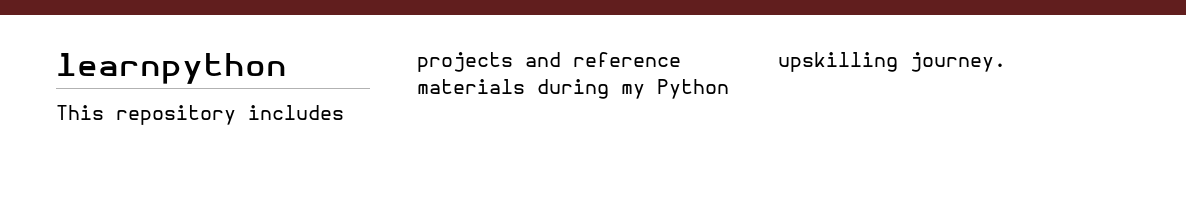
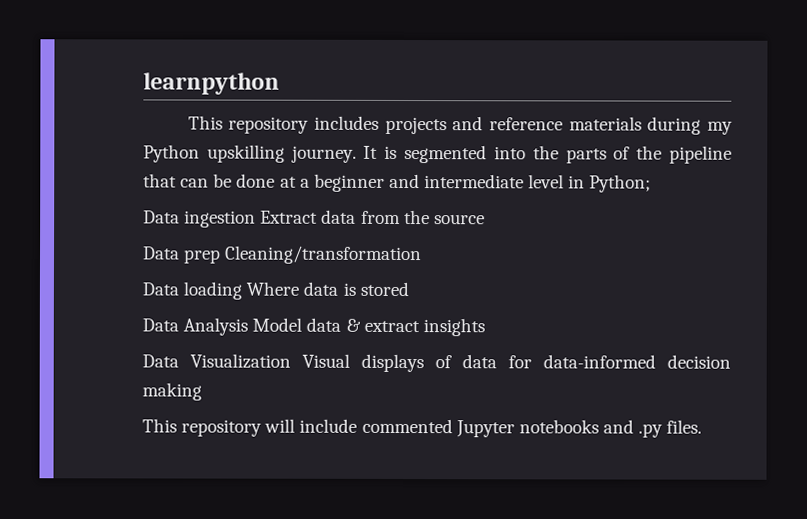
(1006, 62) none -> [363,145,732,164] [143,173,652,193] [143,209,485,228] [142,245,423,265] [142,281,409,300] [142,317,485,337] [142,353,731,373] [142,382,202,401] [142,418,703,438] It is segmented into the parts of the pipeline that can be done at a beginner and intermediate level in Python; // Data ingestion Extract data from the source // Data prep Cleaning/transformation // Data loading Where data is stored // Data Analysis Model data & extract insights // Data Visualization Visual displays of data for data-informed decision making // This repository will include commented Jupyter notebooks and .py files.

